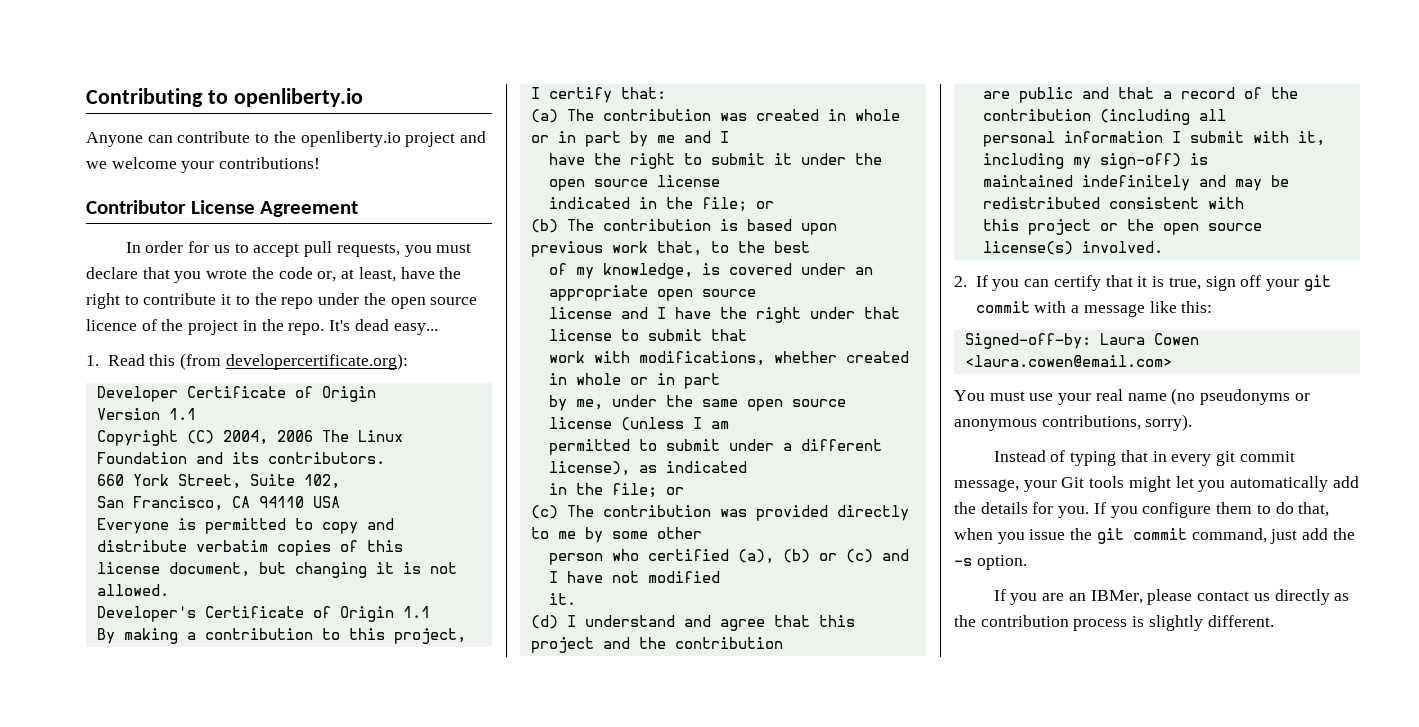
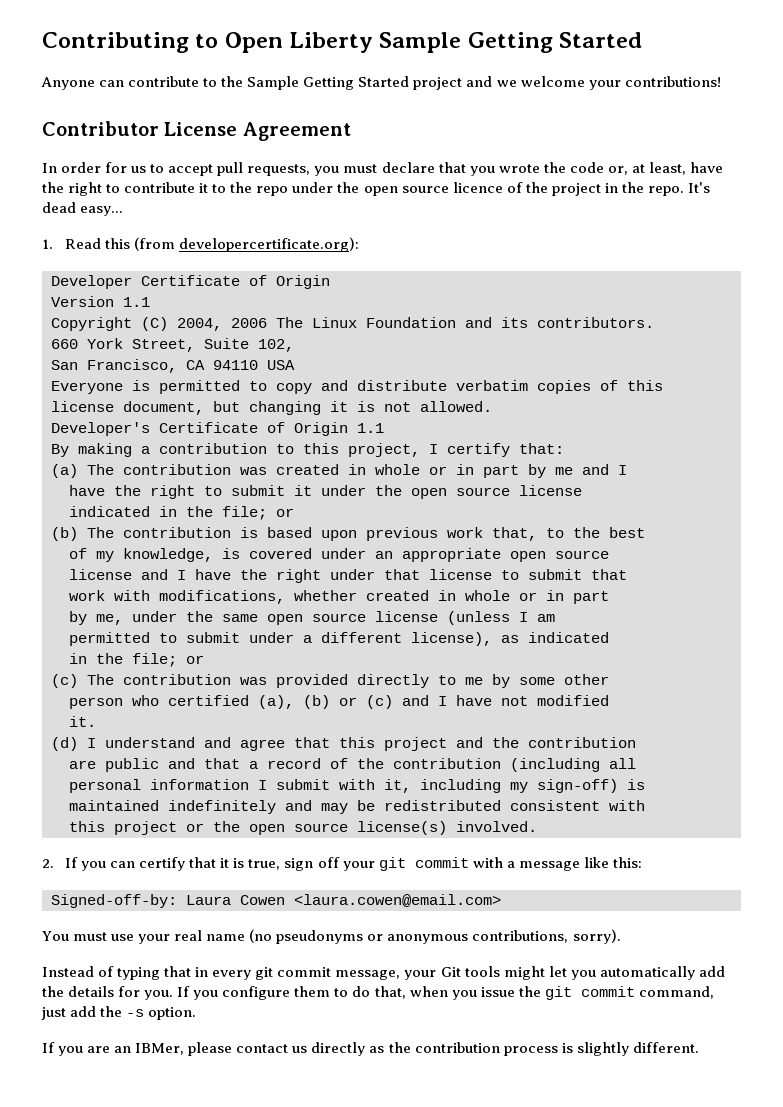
[233,88,363,107] openliberty.io -> [224,32,643,53] Open Liberty Sample Getting Started
[300,131,401,147] openliberty.io -> [247,76,410,90] Sample Getting Started

